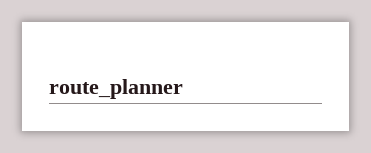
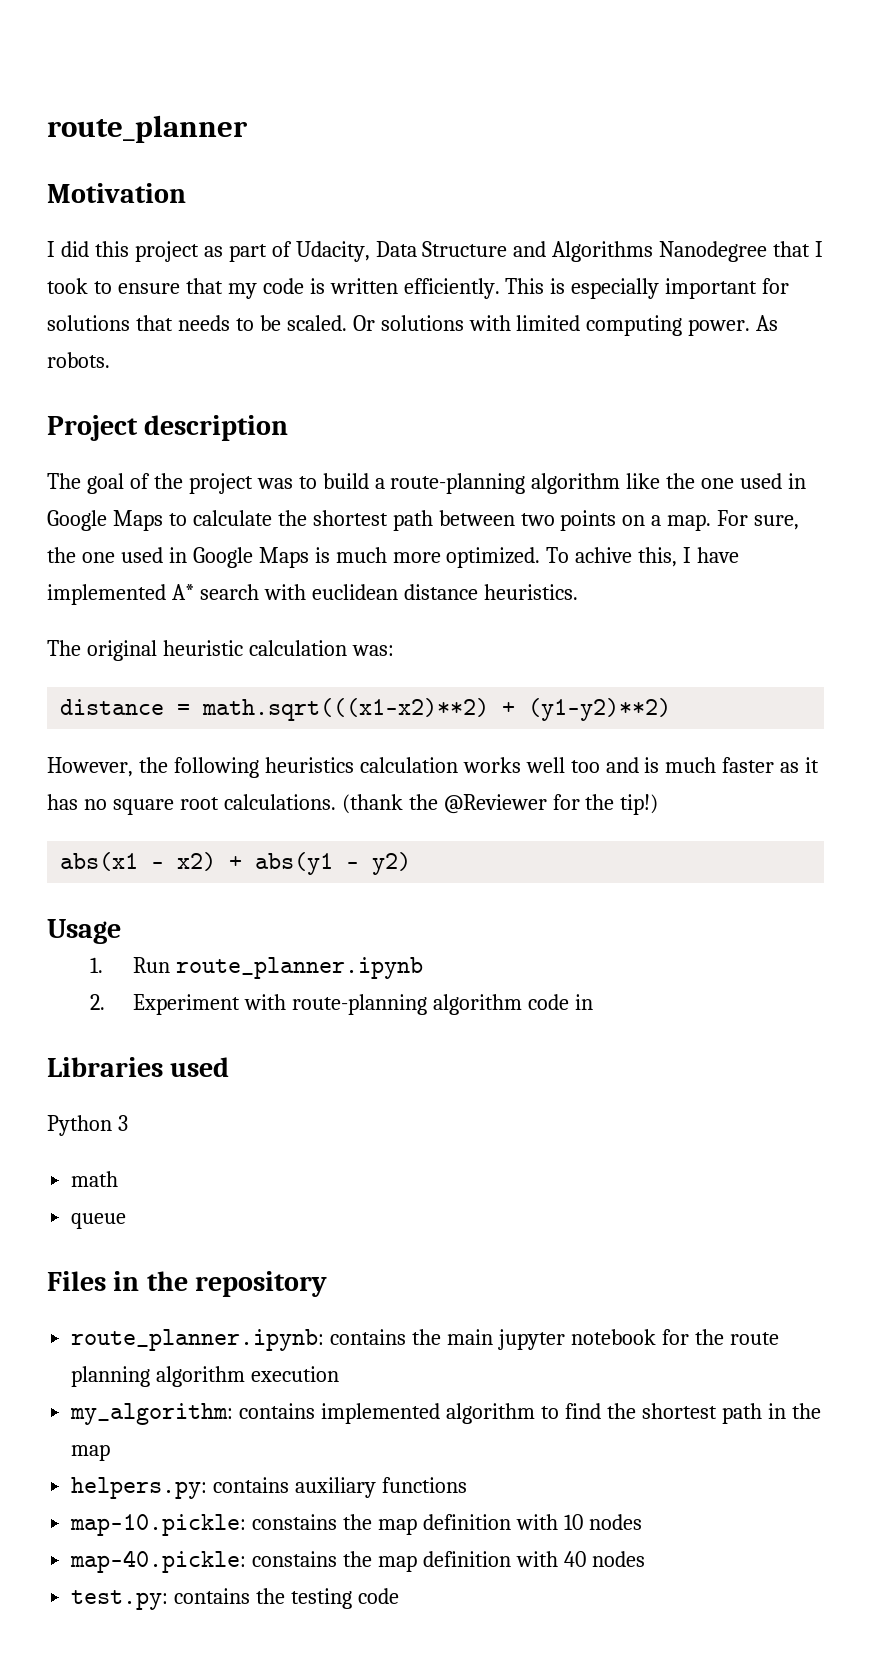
(183, 89) none -> [47,183,186,203] [47,241,824,262] [47,278,790,299] [47,315,779,336] [47,352,110,368] [47,415,289,441] [47,473,807,494] [47,510,800,531] [47,547,740,568] [47,584,578,605] [47,640,394,661] [60,698,672,721] [47,757,820,778] [47,794,659,815] [60,852,412,875] [47,919,121,944] [90,957,424,979] [90,994,593,1015] [47,1057,230,1077] [47,1115,128,1136] [71,1171,119,1187] [71,1213,127,1229] [47,1271,328,1297] [71,1329,779,1351] [71,1366,340,1387] [70,1403,821,1425] [71,1444,111,1461] [71,1477,468,1499] [70,1514,642,1536] [70,1550,645,1573] [71,1588,399,1610] // Motivation // I did this project as part of Udacity, Data Structure and Algorithms Nanodegree that I took to ensure that my code is written efficiently. This is especially important for solutions that needs to be scaled. Or solutions with limited computing power. As robots. // Project description // The goal of the project was to build a route-planning algorithm like the one used in Google Maps to calculate the shortest path between two points on a map. For sure, the one used in Google Maps is much more optimized. To achive this, I have implemented A* search with euclidean distance heuristics. // The original heuristic calculation was: // distance = math.sqrt(((x1-x2)**2) + (y1-y2)**2) // However, the following heuristics calculation works well too and is much faster as it has no square root calculations. (thank the @Reviewer for the tip!) // abs(x1 - x2) + abs(y1 - y2) // Usage // 1. Run route_planner.ipynb // 2. Experiment with route-planning algorithm code in // Libraries used // Python 3 // math // queue // Files in the repository // route_planner.ipynb: contains the main jupyter notebook for the route planning algorithm execution // my_algorithm: contains implemented algorithm to find the shortest path in the map // helpers.py: contains auxiliary functions // map-10.pickle: constains the map definition with 10 nodes // map-40.pickle: constains the map definition with 40 nodes // test.py: contains the testing code

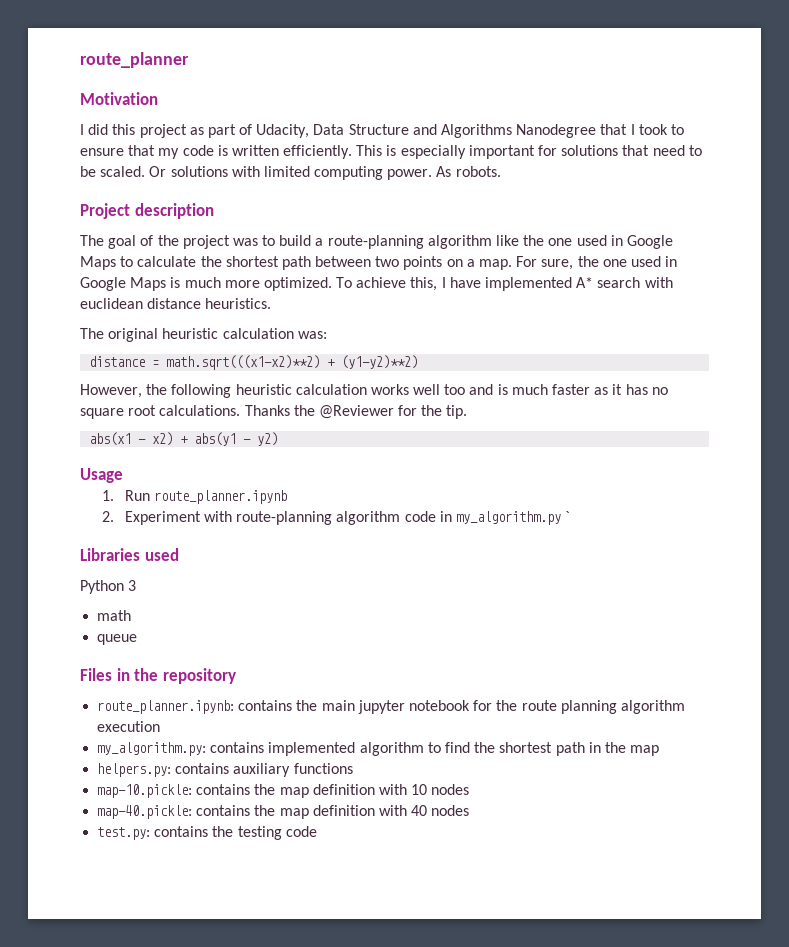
[177,315,230,331] needs -> [652,145,685,156] need
[575,547,633,563] achive -> [356,277,407,288] achieve
[264,757,354,773] heuristics -> [235,384,292,395] heuristic
[341,794,403,814] (thank -> [244,405,290,416] Thanks
[620,794,659,815] tip!) -> [446,405,468,419] tip.
(593, 1002) none -> [456,511,571,525] my_algorithm.py `
[70,1403,234,1425] my_algorithm: -> [97,742,207,756] my_algorithm.py:
[252,1514,338,1530] constains -> [196,784,251,795] contains
[252,1551,338,1567] constains -> [196,805,251,816] contains

